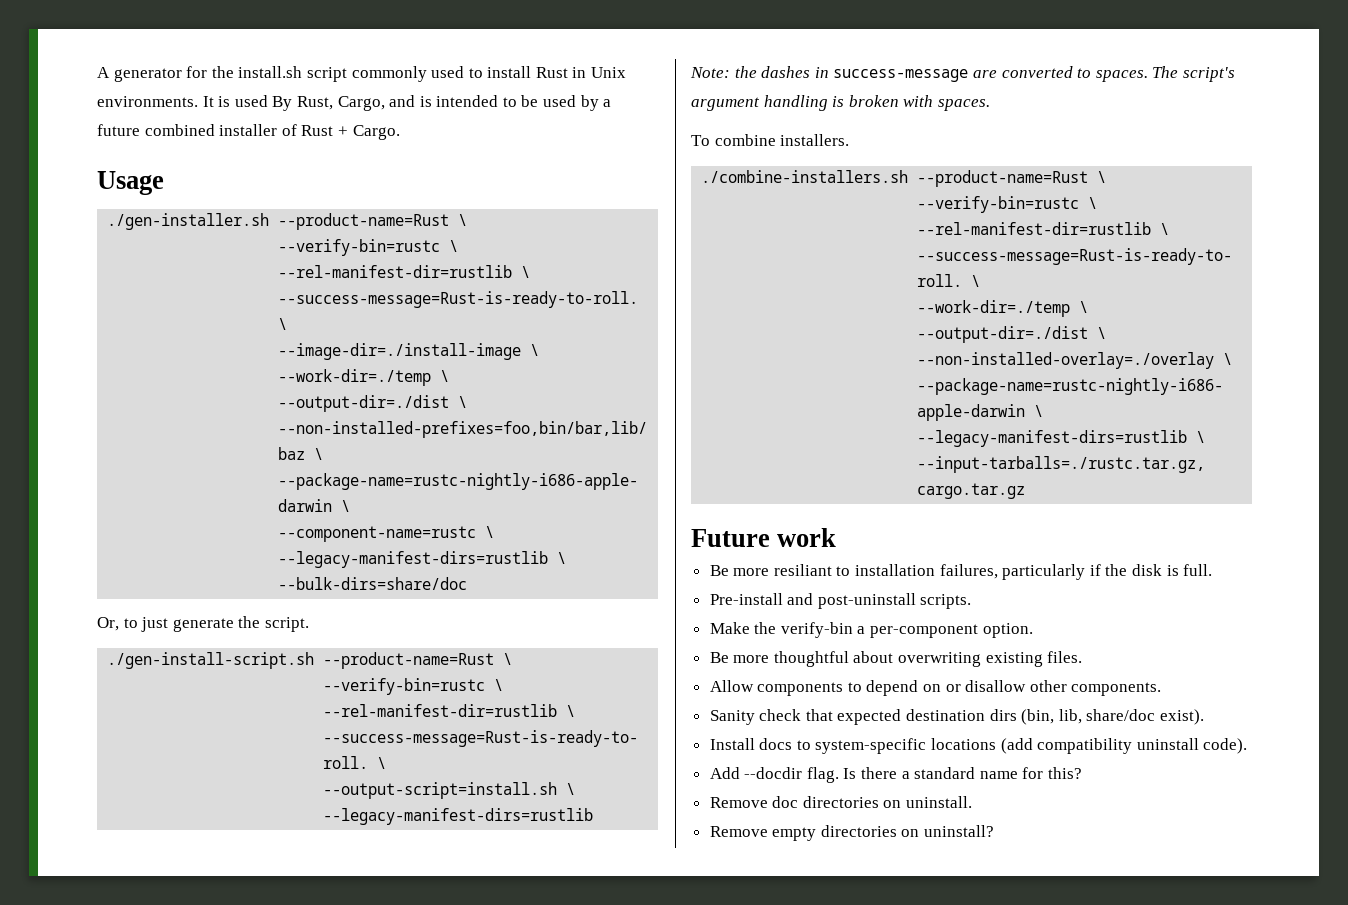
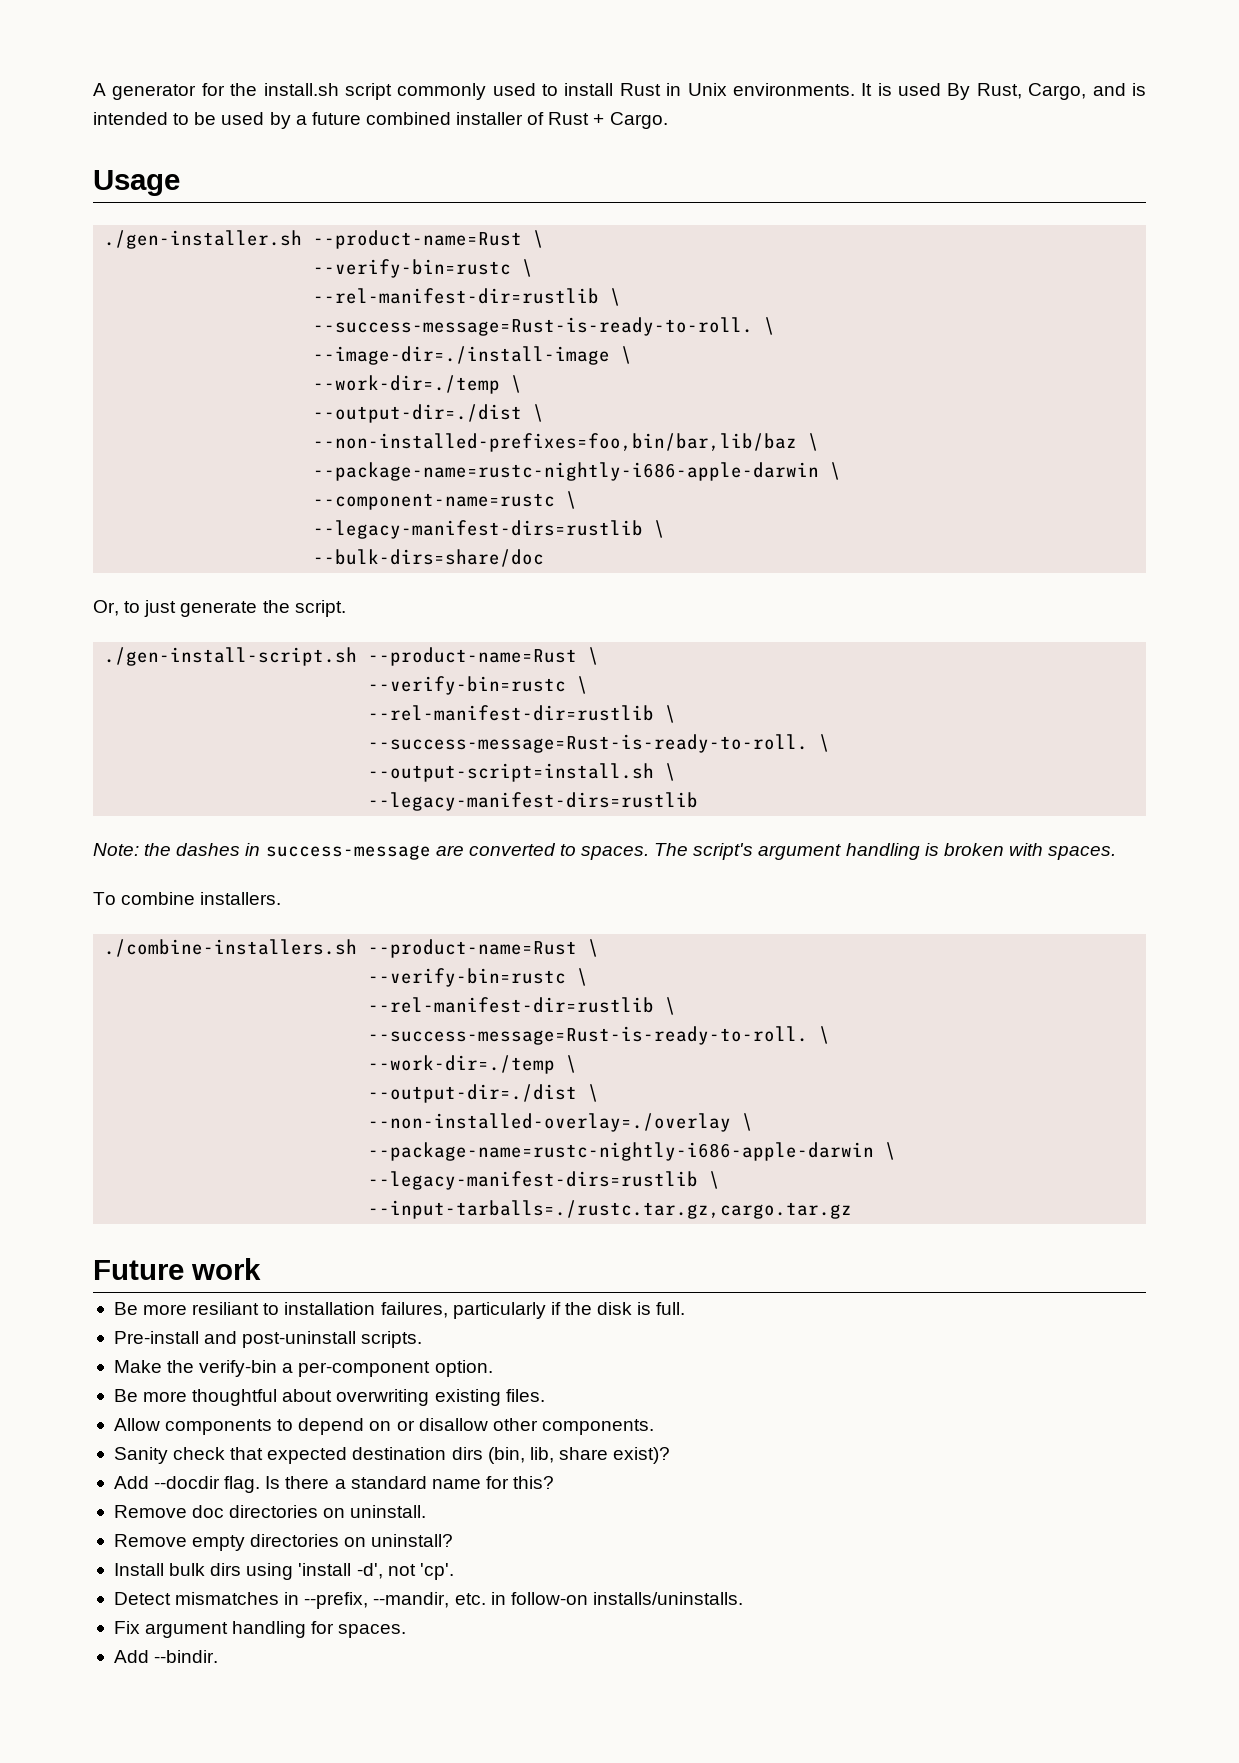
[1086,709,1205,725] [709,738,1248,754] share/doc exist). // Install docs to system-specific locations (add compatibility uninstall code). -> [558,1447,671,1464] share exist)?
(995, 831) none -> [113,1563,454,1580] [113,1592,743,1609] [113,1621,407,1638] [113,1650,219,1663] // Install bulk dirs using 'install -d', not 'cp'. // Detect mismatches in --prefix, --mandir, etc. in follow-on installs/uninstalls. // Fix argument handling for spaces. // Add --bindir.

